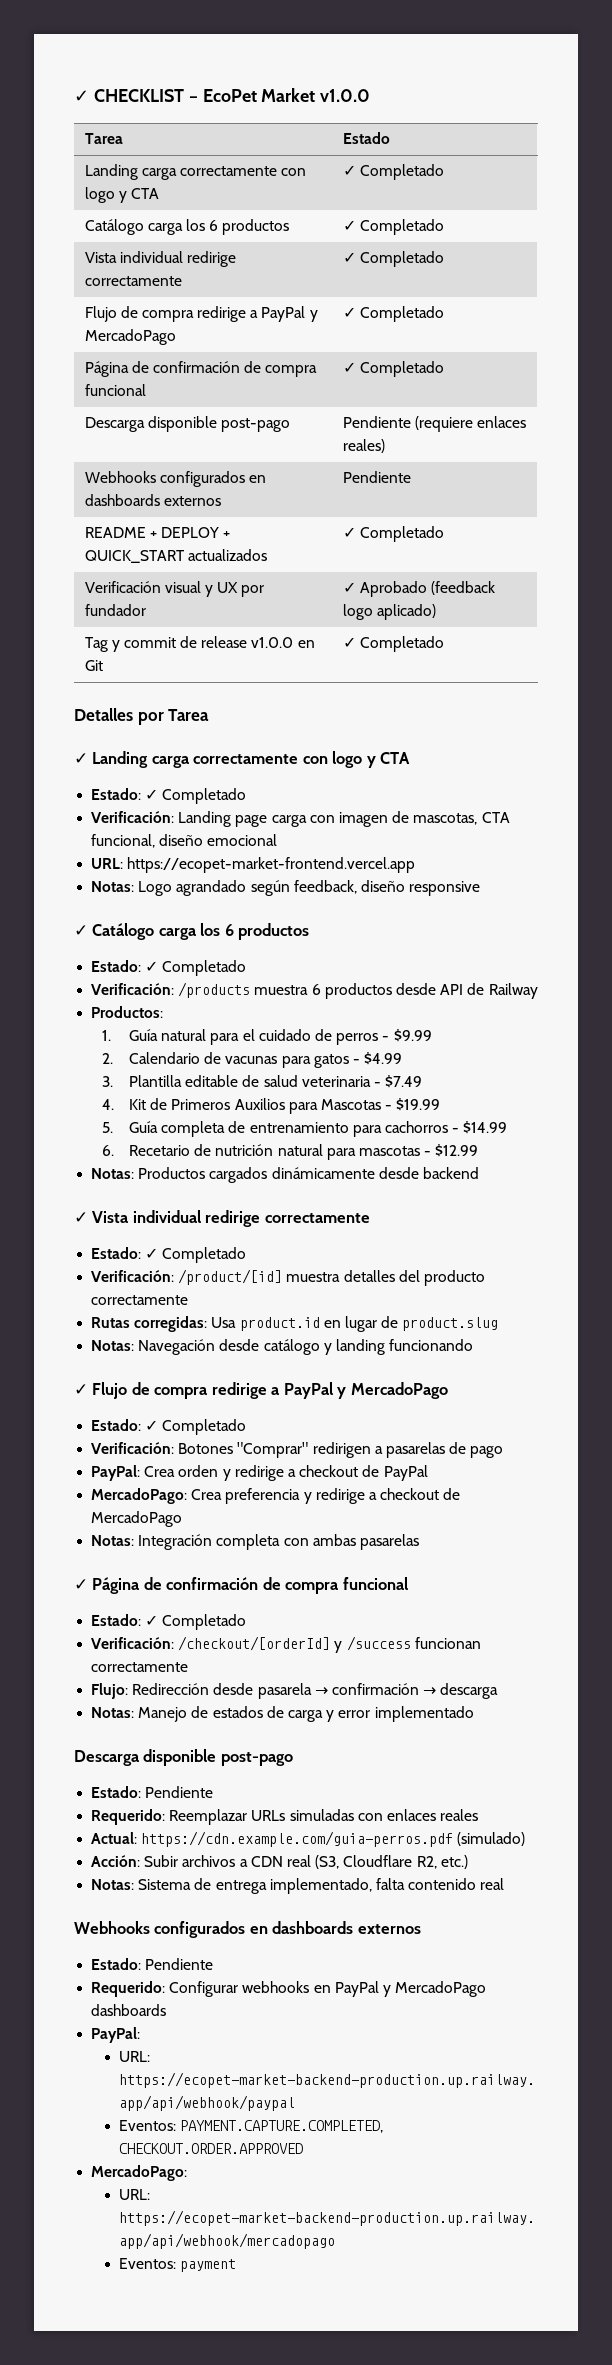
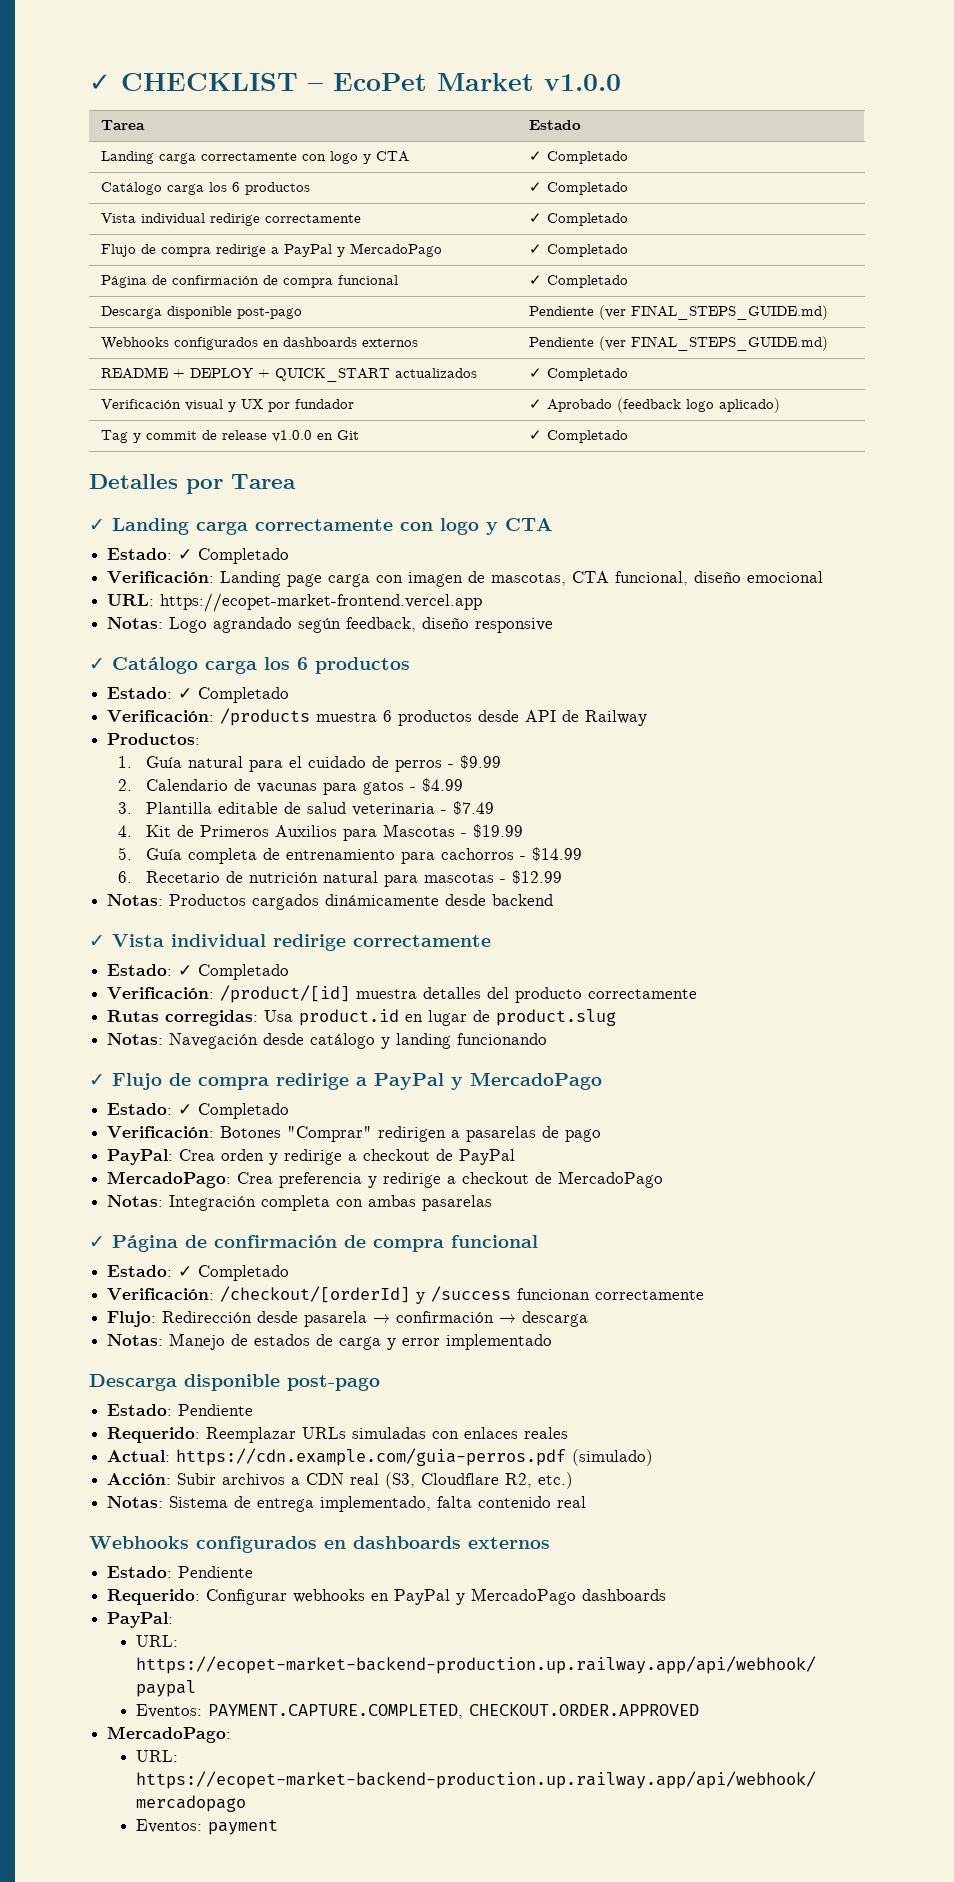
[414,416,526,432] [342,439,385,453] (requiere enlaces reales) -> [599,305,829,320] (ver FINAL_STEPS_GUIDE.md)
(411, 477) none -> [599,336,829,351] (ver FINAL_STEPS_GUIDE.md)

